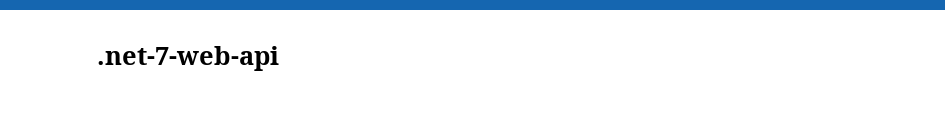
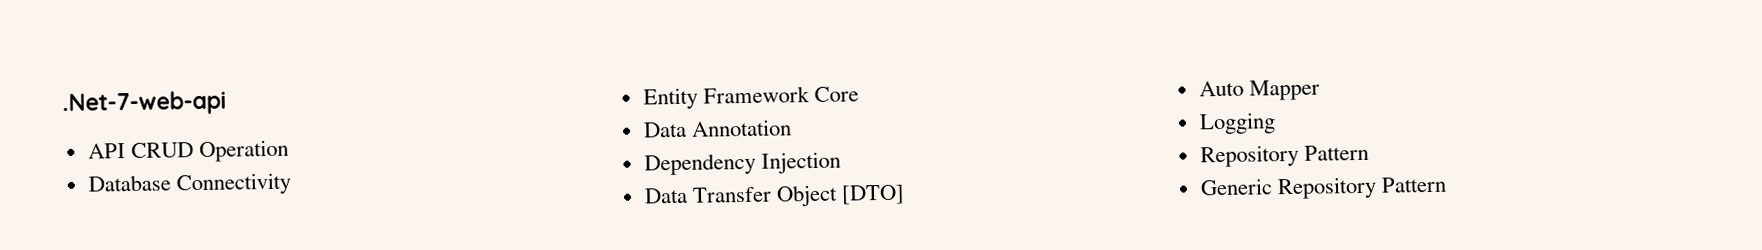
[97,46,279,71] .net-7-web-api -> [62,90,226,116] [87,139,289,163] [87,172,291,196] [642,86,859,110] [642,119,792,138] [643,151,841,176] [643,184,905,207] [1198,79,1320,101] [1198,112,1276,135] [1199,144,1369,168] [1199,176,1447,200] .Net-7-web-api // API CRUD Operation // Database Connectivity // Entity Framework Core // Data Annotation // Dependency Injection // Data Transfer Object [DTO] // Auto Mapper // Logging // Repository Pattern // Generic Repository Pattern

